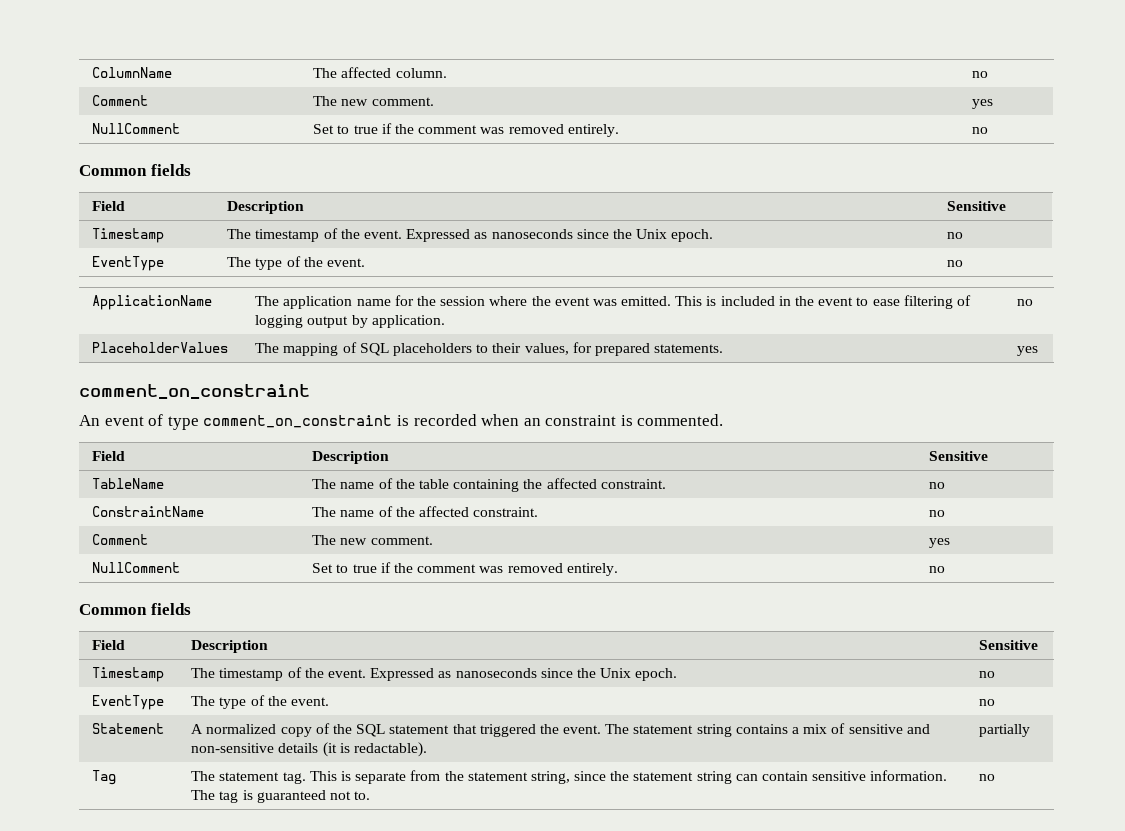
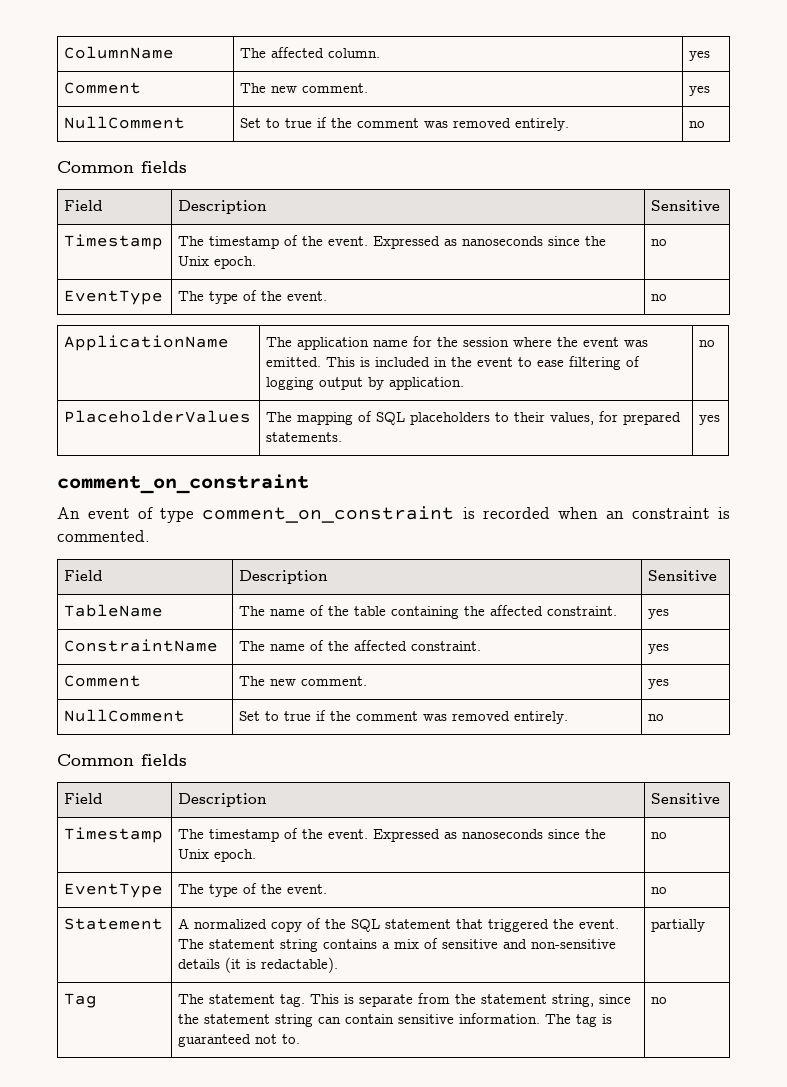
[972,71,989,78] no -> [689,51,711,61] yes
[929,482,946,489] no -> [648,609,670,619] yes
[929,510,946,517] no -> [648,644,670,654] yes

